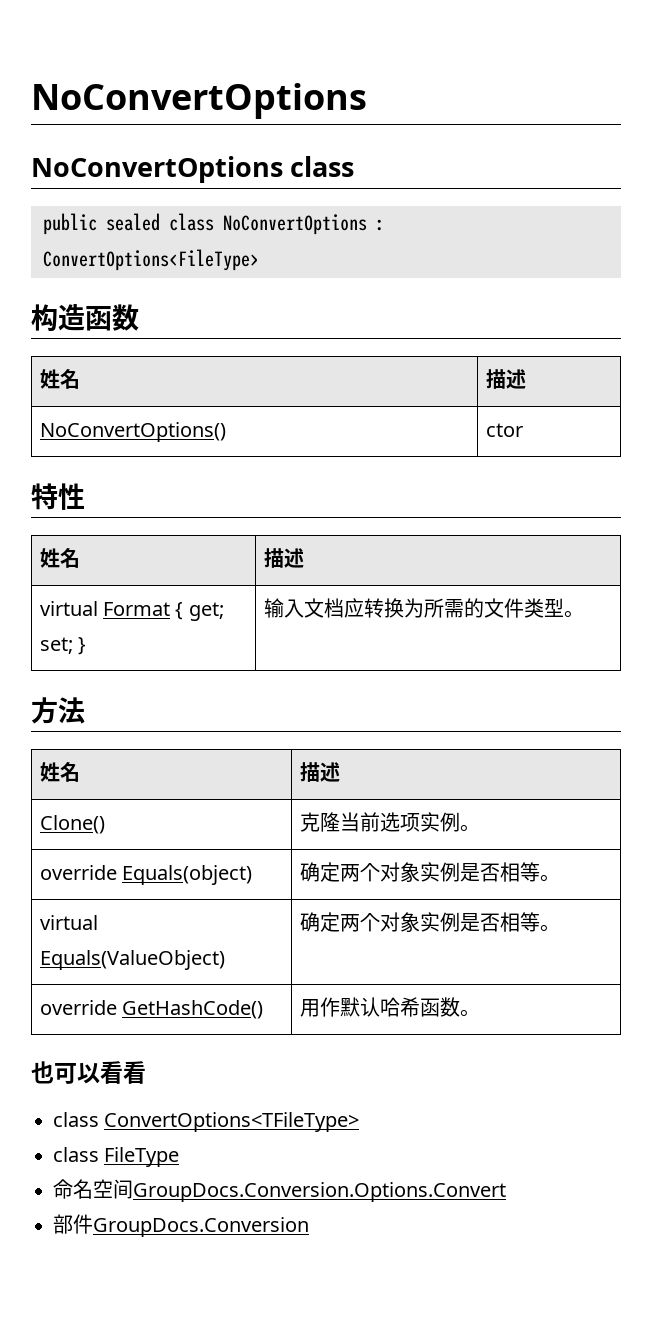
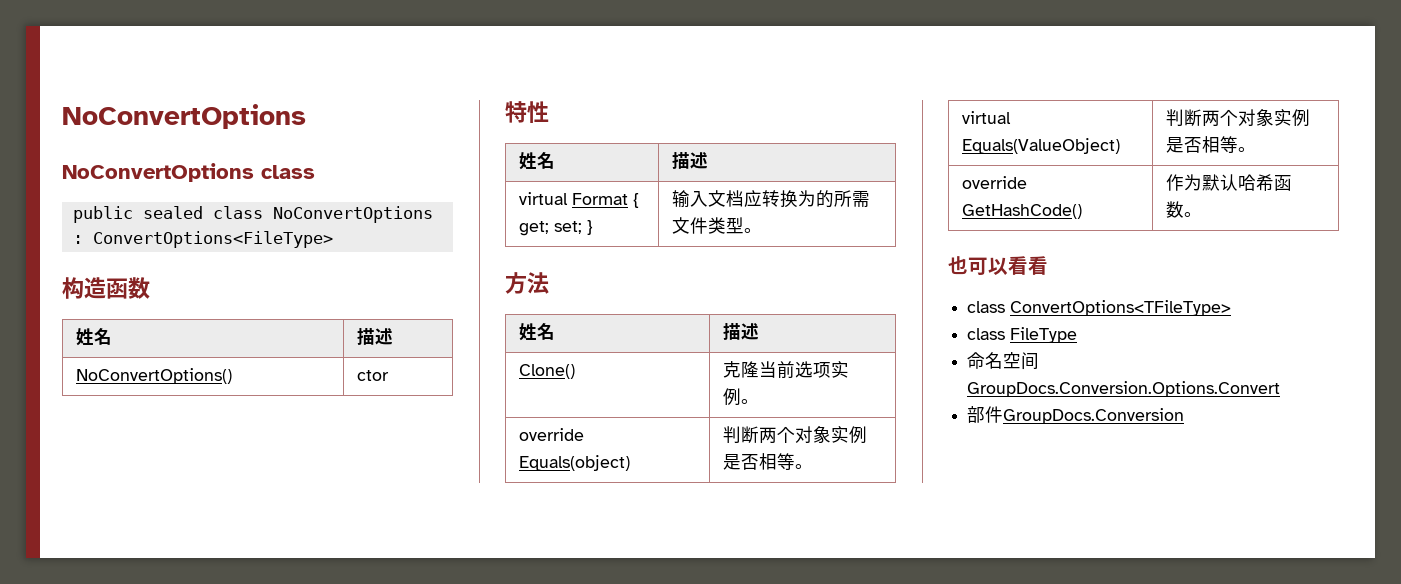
[423,598,484,618] 所需的 -> [815,190,870,208] 的所需
[299,862,340,882] 确定 -> [722,426,759,443] 判断
[299,912,340,932] 确定 -> [1165,109,1202,126] 判断
[299,997,340,1017] 用作 -> [1165,174,1202,191] 作为

